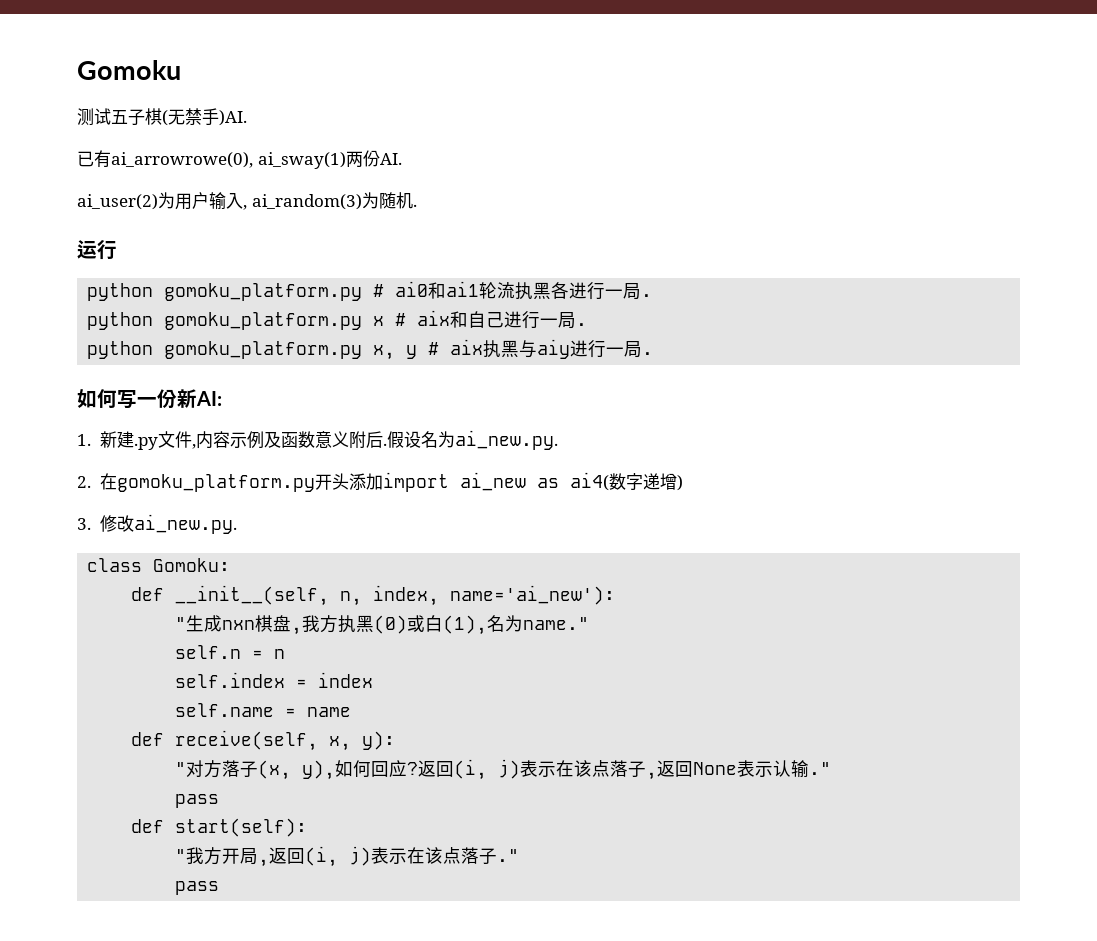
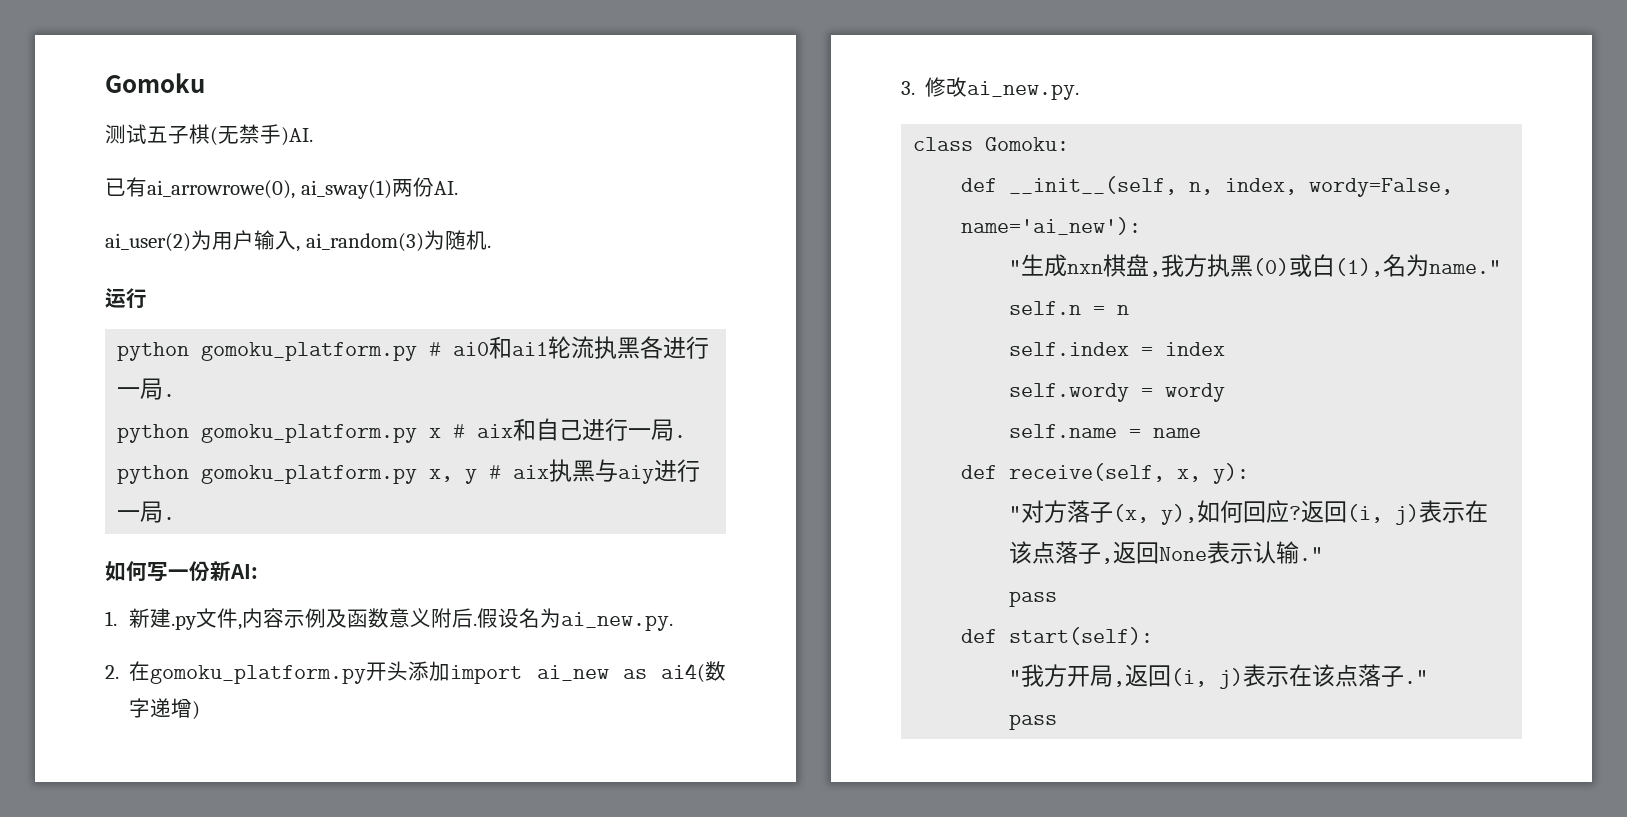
(440, 595) none -> [1309,178,1454,197] wordy=False,
(374, 680) none -> [1009,383,1226,402] // self.wordy = wordy

